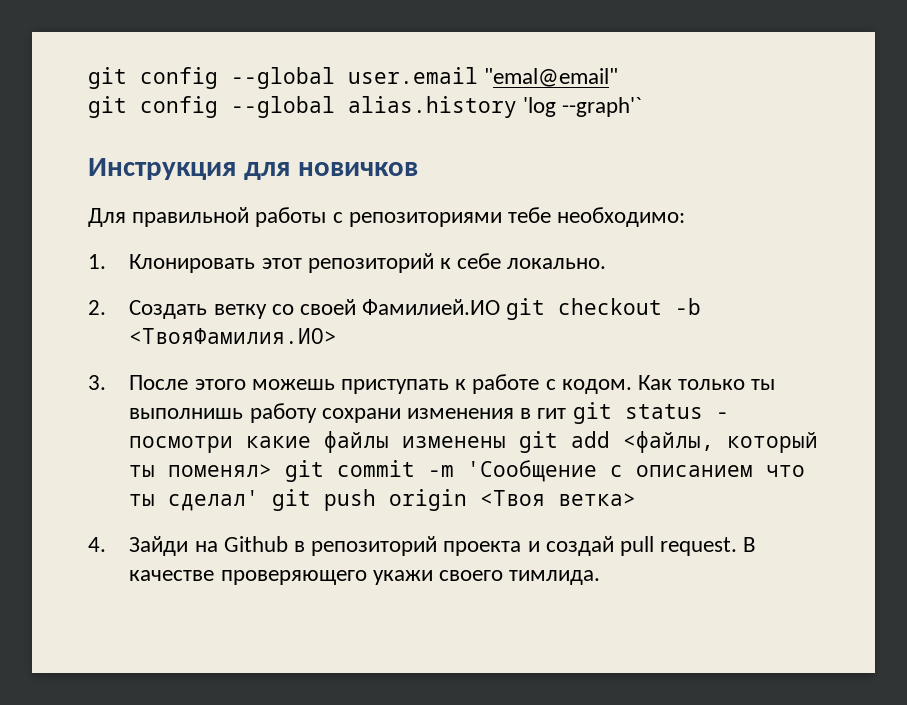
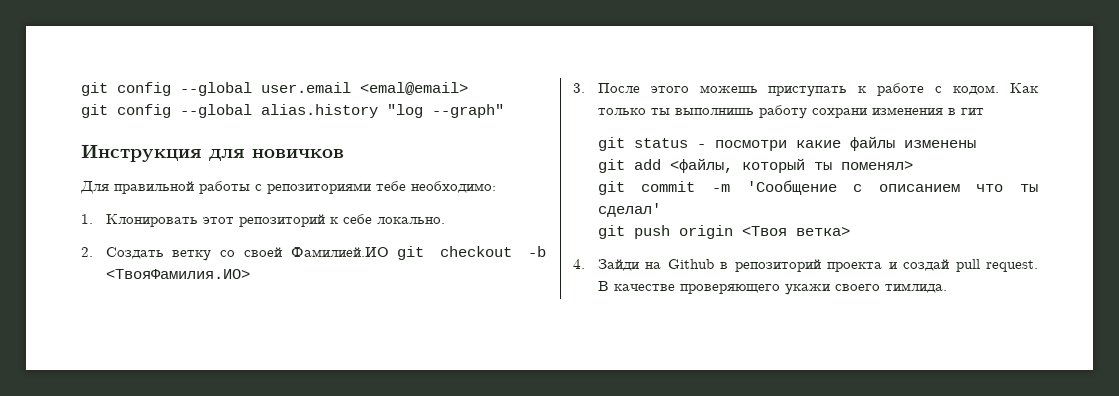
[484,68,619,87] "emal@email" -> [360,82,468,95] <emal@email>
[523,97,643,117] 'log --graph'` -> [387,104,504,118] "log --graph"
(567, 413) none -> (984, 111) //
(507, 442) none -> (976, 144) //
(273, 470) none -> (913, 165) //
(260, 500) none -> (661, 210) //

